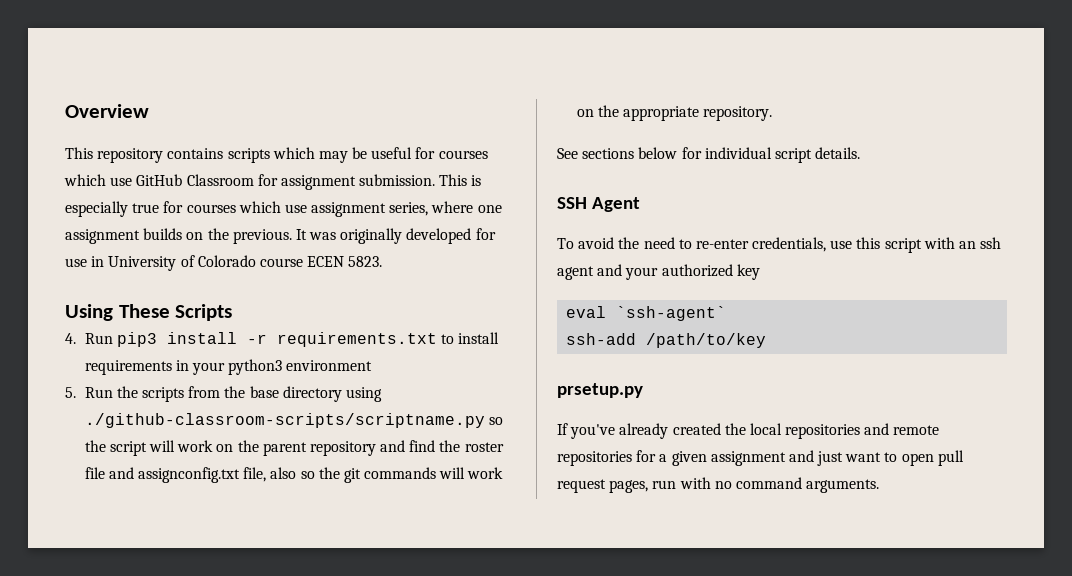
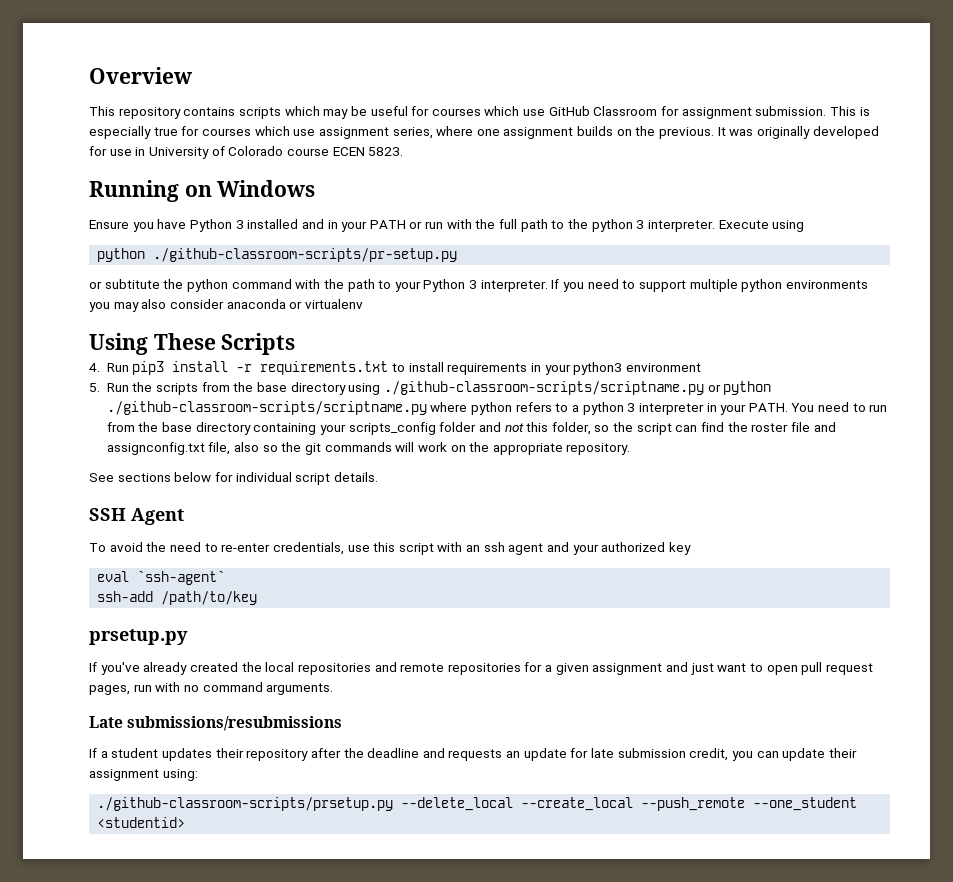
(383, 261) none -> [89,180,316,202] [89,219,805,232] [97,248,458,262] [89,279,868,292] [89,299,363,312] // Running on Windows // Ensure you have Python 3 installed and in your PATH or run with the full path to the python 3 interpreter. Execute using // python ./github-classroom-scripts/pr-setup.py // or subtitute the python command with the path to your Python 3 interpreter. If you need to support multiple python environments you may also consider anaconda or virtualenv
[488,417,503,425] [84,440,406,456] so the script will work on the parent repository and -> [707,381,772,395] [106,401,888,415] [106,422,698,435] or python ./github-classroom-scripts/scriptname.py where python refers to a python 3 interpreter in your PATH. You need to run from the base directory containing your scripts_config folder and not this folder, so the script can
(880, 486) none -> [89,716,343,731] [89,748,857,761] [89,769,198,781] [97,797,858,811] [97,817,186,828] // Late submissions/resubmissions // If a student updates their repository after the deadline and requests an update for late submission credit, you can update their assignment using: // ./github-classroom-scripts/prsetup.py --delete_local --create_local --push_remote --one_student <studentid>

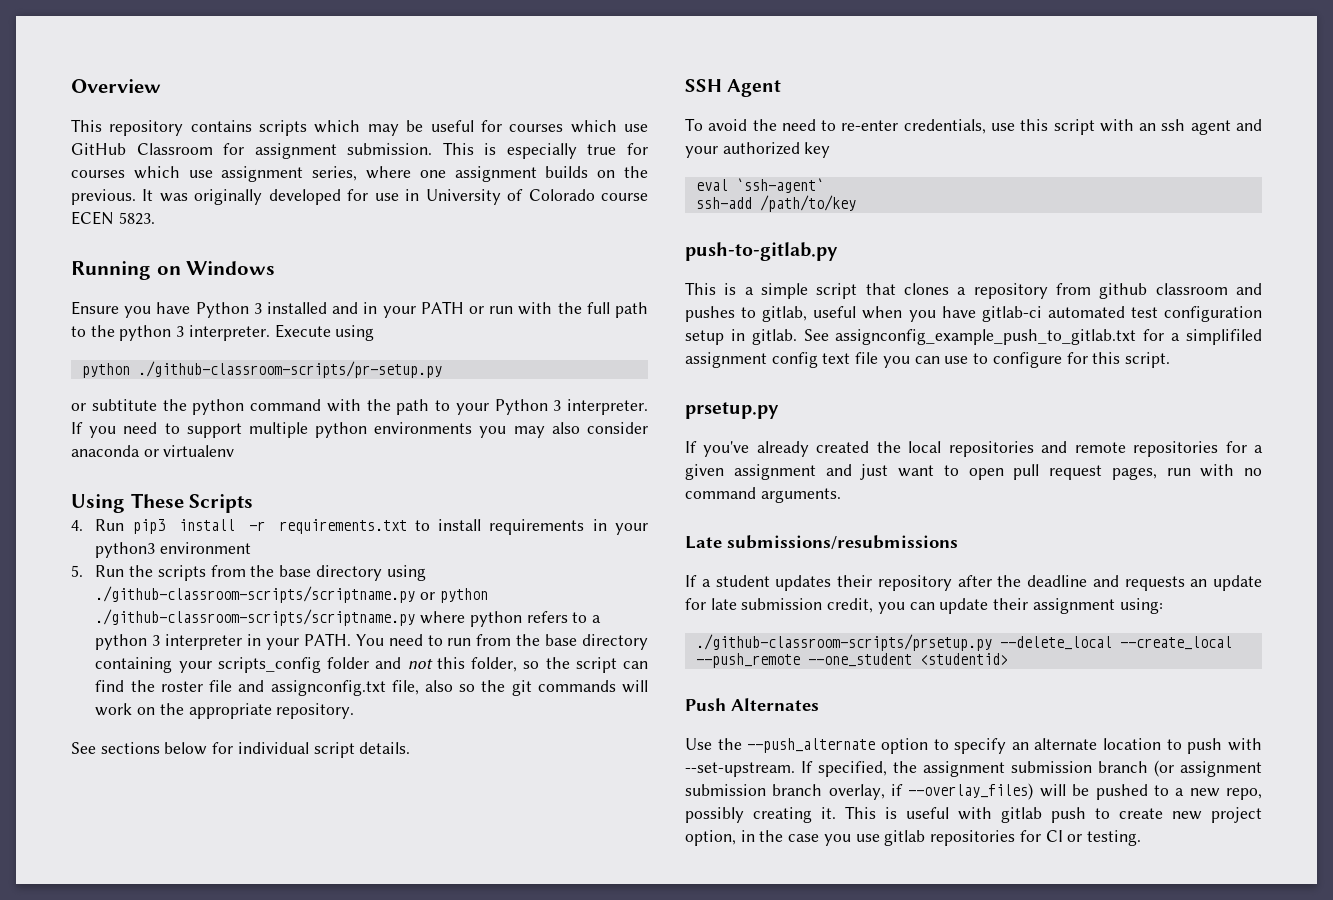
(258, 598) none -> [685,242,838,261] [685,282,1262,299] [685,306,1262,322] [685,329,1262,345] [685,352,1170,368] // push-to-gitlab.py // This is a simple script that clones a repository from github classroom and pushes to gitlab, useful when you have gitlab-ci automated test configuration setup in gitlab. See assignconfig_example_push_to_gitlab.txt for a simplifiled assignment config text file you can use to configure for this script.
(186, 822) none -> [685,698,819,711] [685,738,1262,754] [685,760,1262,777] [685,783,1262,800] [685,806,1262,823] [685,830,1141,846] // Push Alternates // Use the --push_alternate option to specify an alternate location to push with --set-upstream. If specified, the assignment submission branch (or assignment submission branch overlay, if --overlay_files) will be pushed to a new repo, possibly creating it. This is useful with gitlab push to create new project option, in the case you use gitlab repositories for CI or testing.

